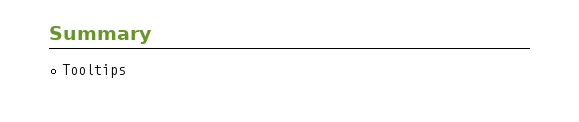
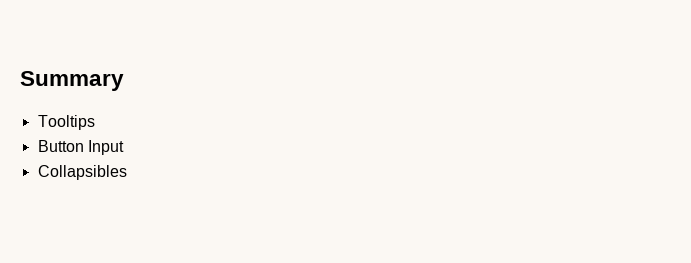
(127, 71) none -> [37,140,124,155] [37,165,127,180] // Button Input // Collapsibles

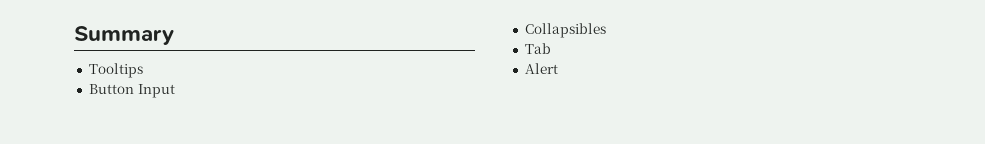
(127, 172) none -> [524,43,551,54] [524,63,558,74] // Tab // Alert

